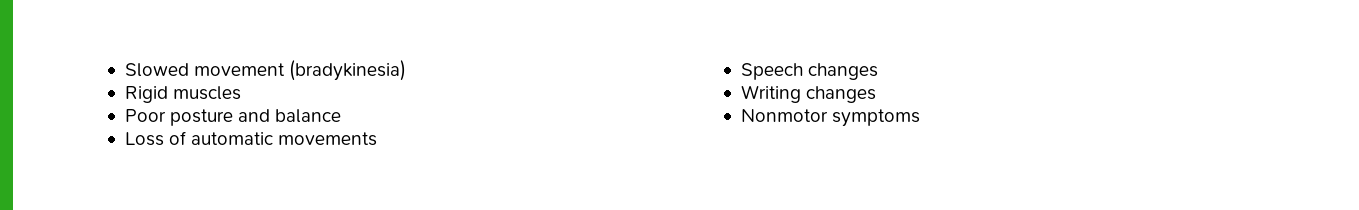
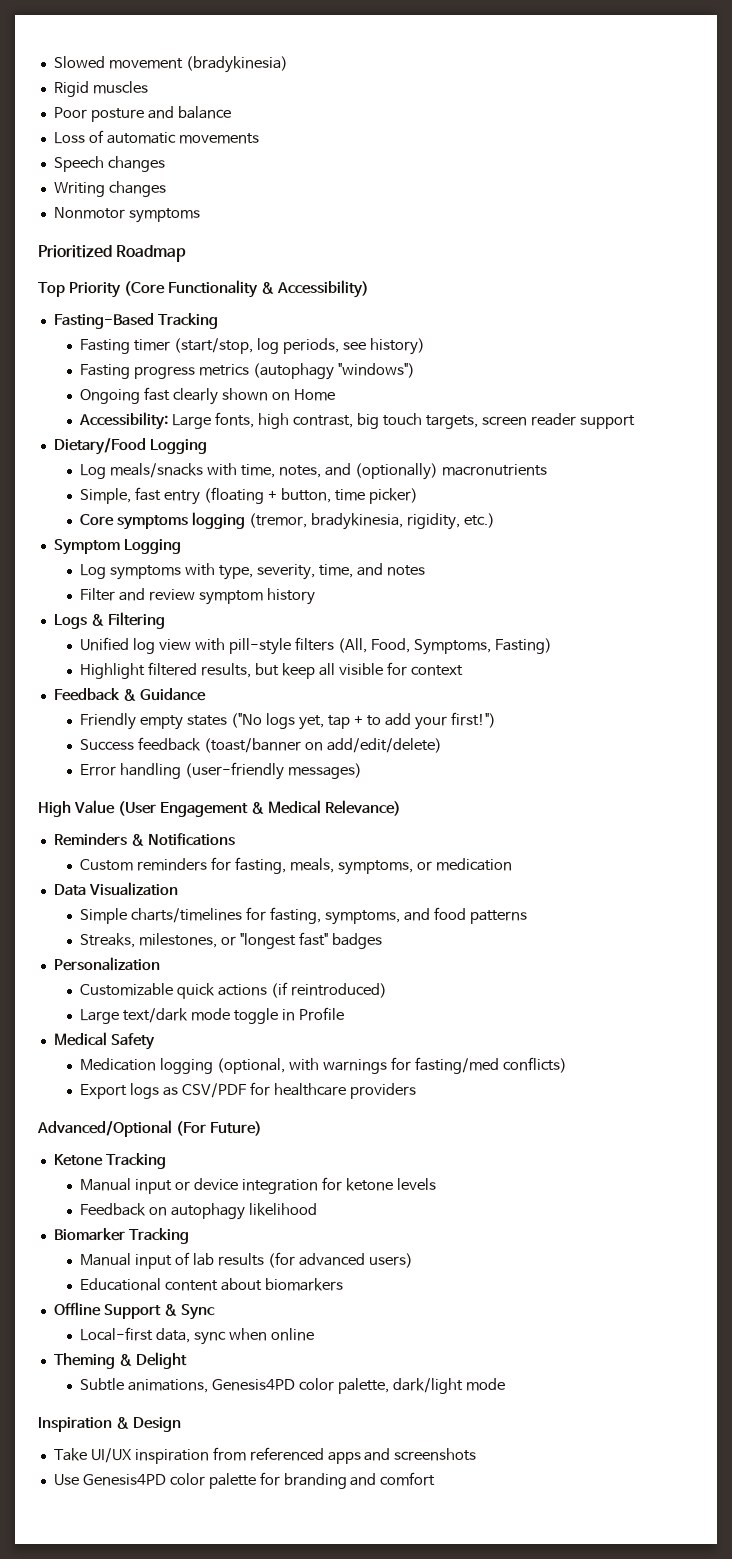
(921, 118) none -> [38,245,187,262] [38,280,370,298] [53,313,218,329] [80,338,425,355] [80,363,416,380] [80,387,336,405] [79,412,635,430] [53,438,207,455] [80,463,547,480] [80,487,418,505] [80,512,495,530] [53,539,181,555] [80,563,425,580] [80,588,316,605] [53,612,165,629] [80,637,552,655] [80,662,463,679] [53,688,206,701] [80,712,496,730] [80,737,443,753] [80,762,363,780] [38,800,402,817] [53,833,235,846] [80,857,512,875] [53,882,178,896] [80,907,527,925] [80,932,383,949] [53,957,160,971] [80,982,388,999] [80,1007,345,1024] [53,1032,155,1050] [80,1057,567,1074] [80,1082,416,1099] [37,1120,263,1137] [53,1153,166,1169] [80,1177,436,1194] [80,1203,318,1220] [53,1228,189,1244] [80,1252,413,1269] [80,1278,344,1291] [53,1302,215,1320] [80,1327,315,1345] [53,1352,187,1369] [80,1378,505,1394] [38,1417,182,1432] [53,1447,477,1464] [53,1472,436,1489] // Prioritized Roadmap // Top Priority (Core Functionality & Accessibility) // Fasting-Based Tracking // Fasting timer (start/stop, log periods, see history) // Fasting progress metrics (autophagy "windows") // Ongoing fast clearly shown on Home // Accessibility: Large fonts, high contrast, big touch targets, screen reader support // Dietary/Food Logging // Log meals/snacks with time, notes, and (optionally) macronutrients // Simple, fast entry (floating + button, time picker) // Core symptoms logging (tremor, bradykinesia, rigidity, etc.) // Symptom Logging // Log symptoms with type, severity, time, and notes // Filter and review symptom history // Logs & Filtering // Unified log view with pill-style filters (All, Food, Symptoms, Fasting) // Highlight filtered results, but keep all visible for context // Feedback & Guidance // Friendly empty states ("No logs yet, tap + to add your first!") // Success feedback (toast/banner on add/edit/delete) // Error handling (user-friendly messages) // High Value (User Engagement & Medical Relevance) // Reminders & Notifications // Custom reminders for fasting, meals, symptoms, or medication // Data Visualization // Simple charts/timelines for fasting, symptoms, and food patterns // Streaks, milestones, or "longest fast" badges // Personalization // Customizable quick actions (if reintroduced) // Large text/dark mode toggle in Profile // Medical Safety // Medication logging (optional, with warnings for fasting/med conflicts) // Export logs as CSV/PDF for healthcare providers // Advanced/Optional (For Future) // Ketone Tracking // Manual input or device integration for ketone levels // Feedback on autophagy likelihood // Biomarker Tracking // Manual input of lab results (for advanced users) // Educational content about biomarkers // Offline Support & Sync // Local-first data, sync when online // Theming & Delight // Subtle animations, Genesis4PD color palette, dark/light mode // Inspiration & Design // Take UI/UX inspiration from referenced apps and screenshots // Use Genesis4PD color palette for branding and comfort

